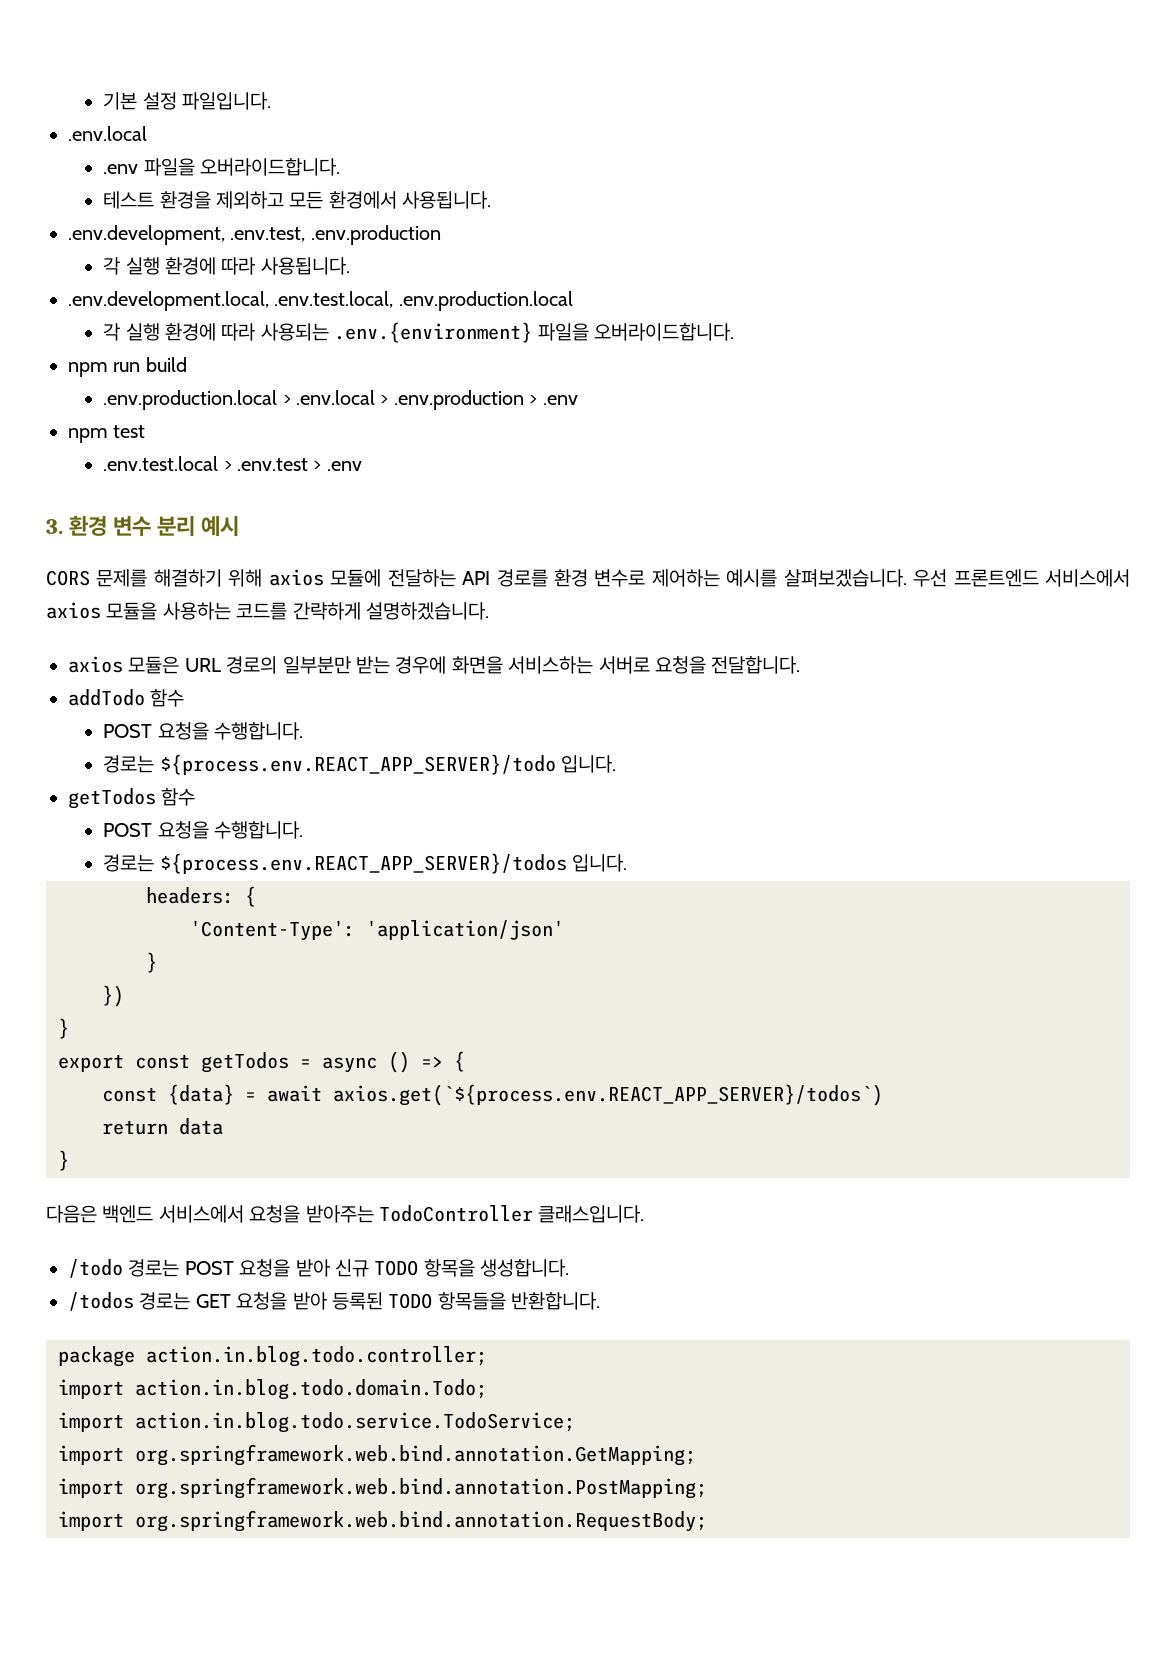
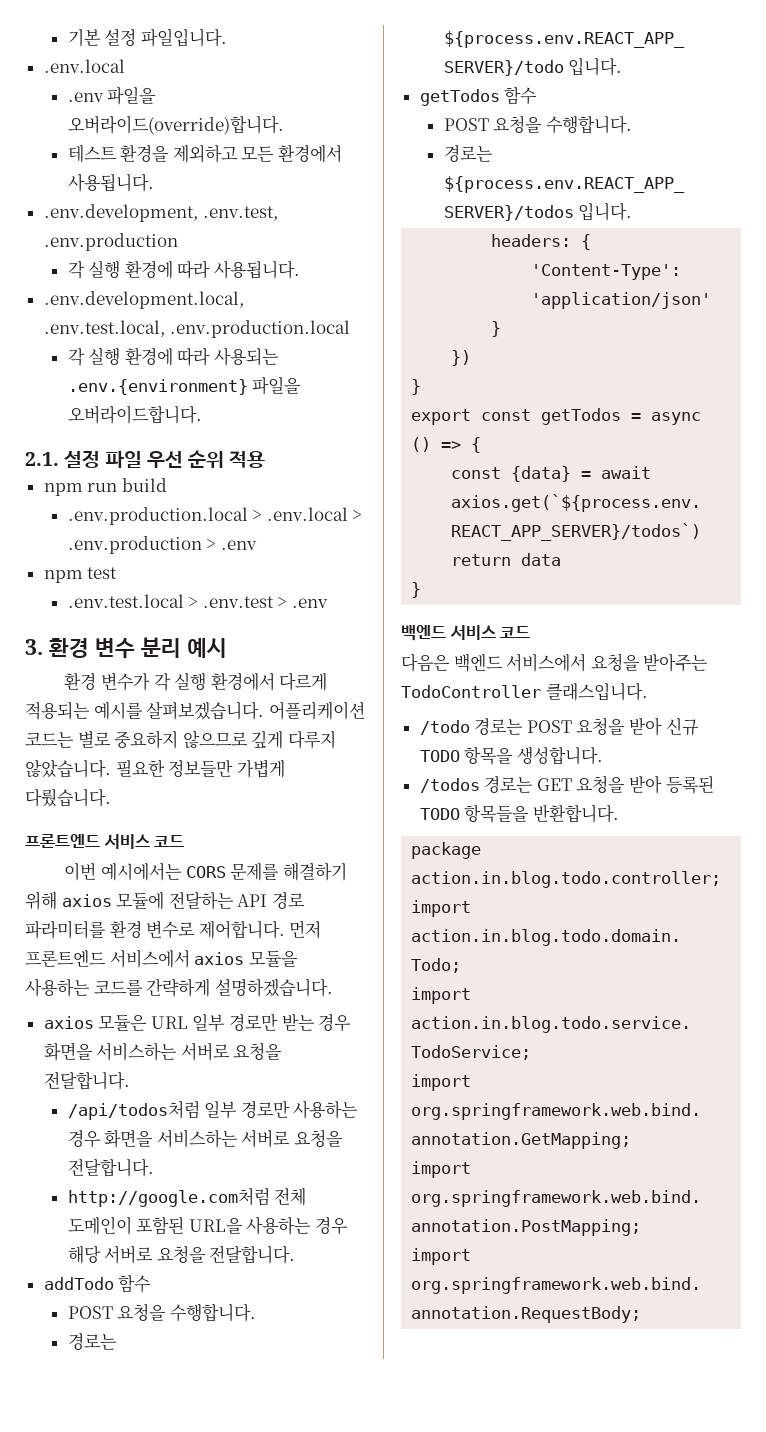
[200,158,341,176] 오버라이드합니다. -> [67,115,284,135] 오버라이드(override)합니다.
(735, 332) none -> [25,450,266,469] // 2.1. 설정 파일 우선 순위 적용
(240, 526) none -> [64,672,328,691] [25,701,365,720] [25,730,336,749] [25,759,285,778] [25,788,111,807] [25,834,185,849] [64,862,183,881] 환경 변수가 각 실행 환경에서 다르게 적용되는 예시를 살펴보겠습니다. 어플리케이션 코드는 별로 중요하지 않으므로 깊게 다루지 않았습니다. 필요한 정보들만 가볍게 다뤘습니다. // 프론트엔드 서비스 코드 // 이번 예시에서는
[496,569,948,587] 경로를 환경 변수로 제어하는 예시를 살펴보겠습니다. 우선 -> [271,892,305,909] [25,920,322,939] 경로 파라미터를 환경 변수로 제어합니다. 먼저
[226,656,801,674] 경로의 일부분만 받는 경우에 화면을 서비스하는 서버로 요청을 전달합니다. -> [192,1013,352,1032] [43,1042,283,1061] [43,1071,130,1090] [67,1100,359,1120] [67,1129,344,1148] [67,1158,154,1177] [67,1187,307,1207] [67,1216,349,1235] [67,1245,296,1264] 일부 경로만 받는 경우 화면을 서비스하는 서버로 요청을 전달합니다. // /api/todos처럼 일부 경로만 사용하는 경우 화면을 서비스하는 서버로 요청을 전달합니다. // http://google.com처럼 전체 도메인이 포함된 URL을 사용하는 경우 해당 서버로 요청을 전달합니다.
(69, 1160) none -> [401,625,531,641] // 백엔드 서비스 코드

